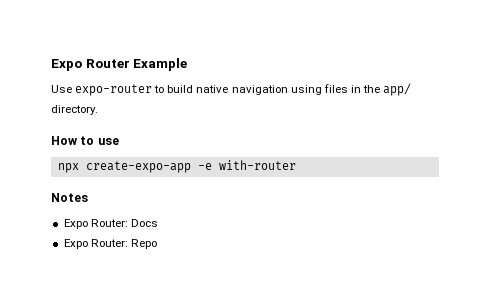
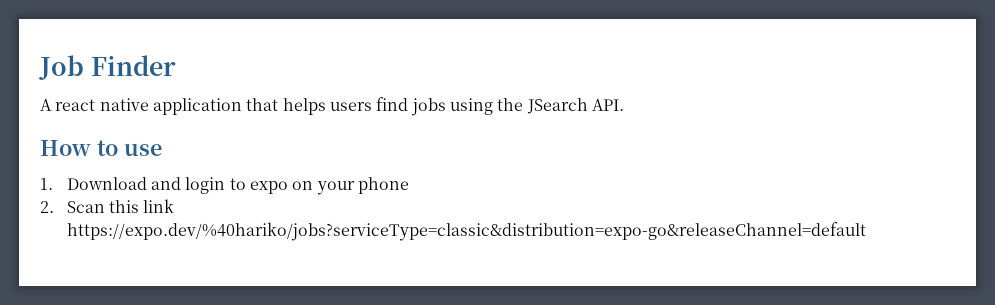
[51,58,188,71] [51,83,412,96] [51,105,98,115] [51,136,119,145] [57,160,296,173] [51,193,88,202] [63,219,158,229] [63,239,157,249] Expo Router Example // Use expo-router to build native navigation using files in the app/ directory. // How to use // npx create-expo-app -e with-router // Notes // Expo Router: Docs // Expo Router: Repo -> [39,55,176,80] [40,97,624,116] [40,140,162,156] [40,177,410,195] [40,199,175,213] [66,222,866,241] Job Finder // A react native application that helps users find jobs using the JSearch API. // How to use // 1. Download and login to expo on your phone // 2. Scan this link https://expo.dev/%40hariko/jobs?serviceType=classic&distribution=expo-go&releaseChannel=default

